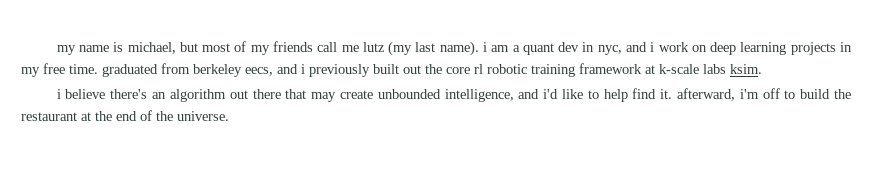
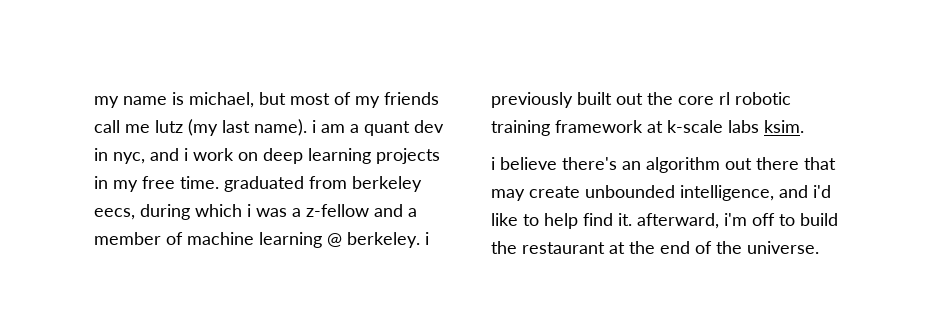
[277,64,298,74] and -> [140,204,417,220] [94,232,420,248] during which i was a z-fellow and a member of machine learning @ berkeley.

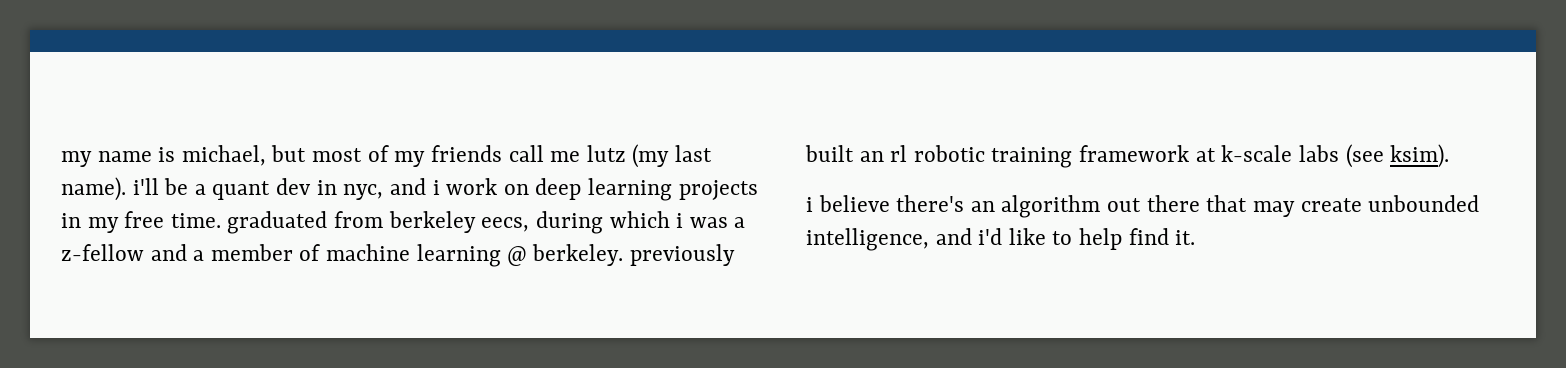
[312,120,345,133] i am -> [132,178,189,195] i'll be
[425,232,429,245] i -> (623, 255) none
[616,92,714,105] out the core -> [859,151,884,162] an
[764,120,804,133] ksim. -> [1345,144,1450,168] (see ksim).
[637,213,838,229] [491,241,819,254] afterward, i'm off to build the restaurant at the end of the universe. -> (1196, 237) none

